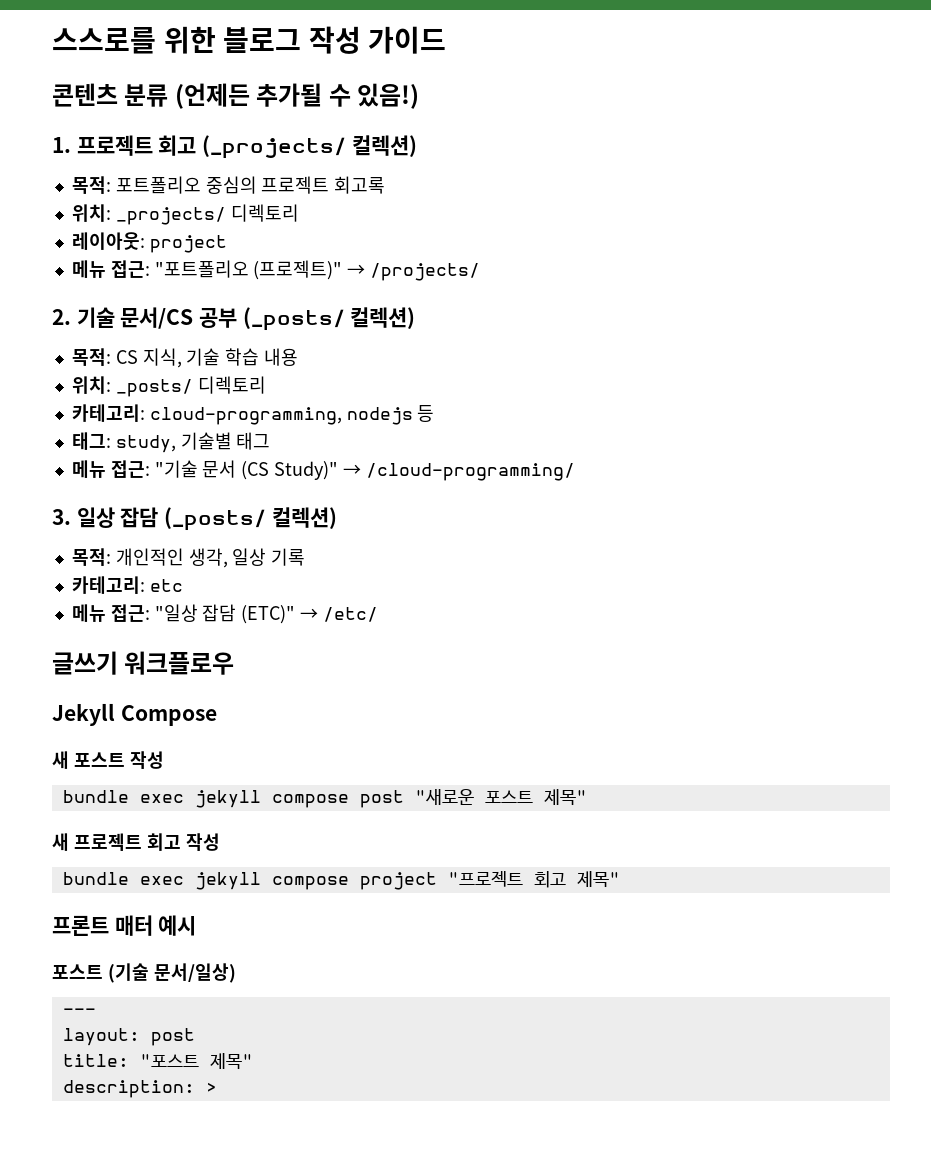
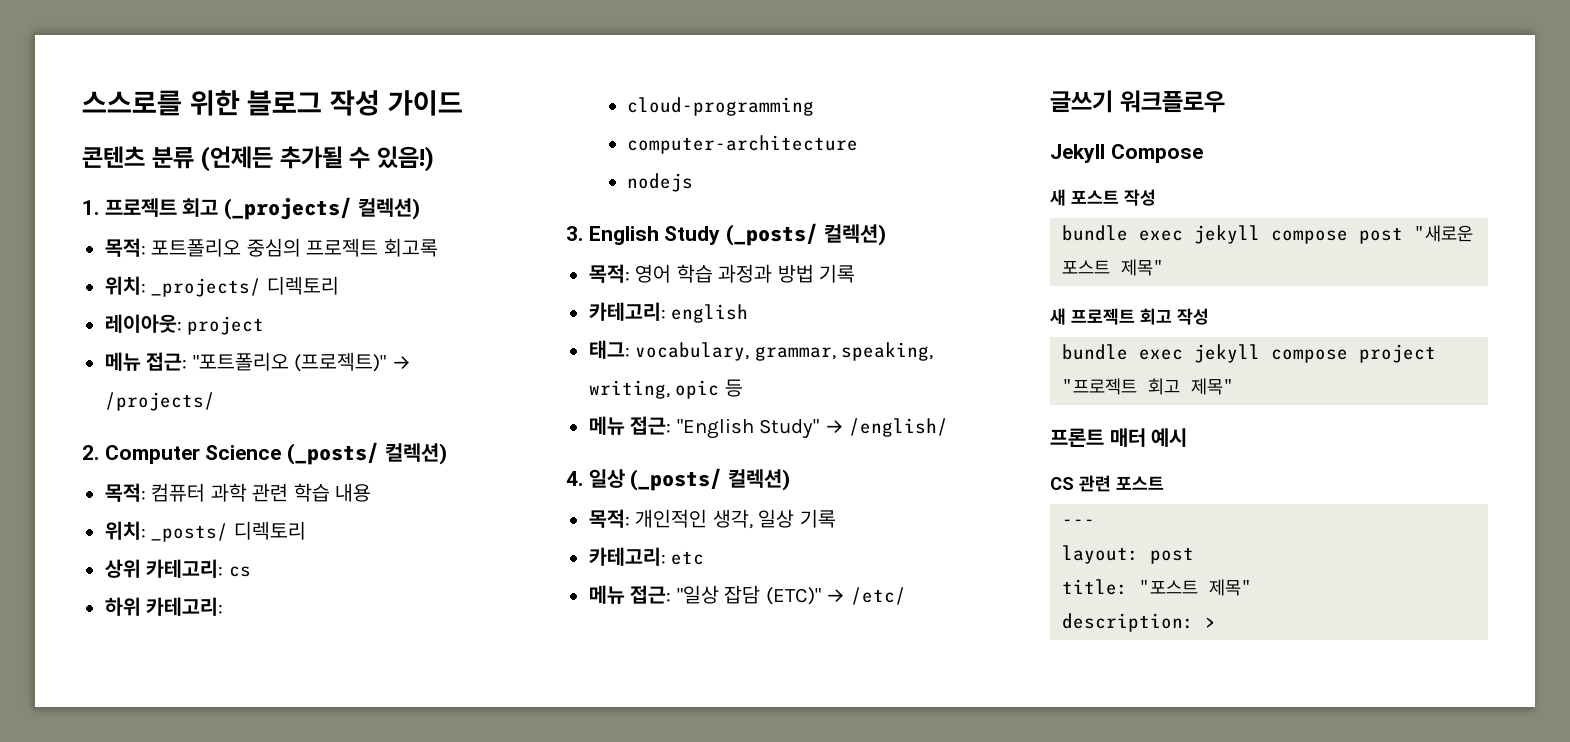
[76,307,416,331] [71,348,221,368] 기술 문서/CS 공부 (_posts/ 컬렉션) // 목적: CS 지식, 기술 -> [104,442,447,465] [104,483,289,502] Computer Science (_posts/ 컬렉션) // 목적: 컴퓨터 과학 관련
[71,404,435,425] [71,432,271,453] [71,460,575,481] [52,507,159,528] 카테고리: cloud-programming, nodejs 등 // 태그: study, 기술별 태그 // 메뉴 접근: "기술 문서 (CS Study)" → /cloud-programming/ // 3. 일상 잡담 -> [104,559,251,578] [104,597,224,616] [627,97,815,116] [627,135,859,154] [627,173,694,192] [566,223,886,246] [588,264,856,283] [588,302,749,323] [588,340,934,361] [588,379,743,399] [588,416,949,439] [566,469,625,488] 상위 카테고리: cs // 하위 카테고리: // cloud-programming // computer-architecture // nodejs // 3. English Study (_posts/ 컬렉션) // 목적: 영어 학습 과정과 방법 기록 // 카테고리: english // 태그: vocabulary, grammar, speaking, writing, opic 등 // 메뉴 접근: "English Study" → /english/ // 4. 일상
[52,963,236,983] 포스트 (기술 문서/일상) -> [1050,475,1164,492] CS 관련 포스트

